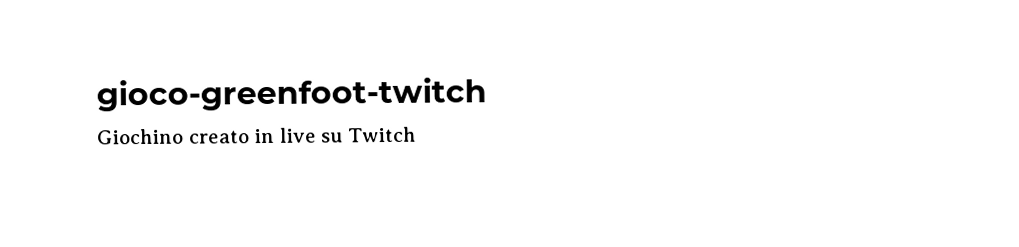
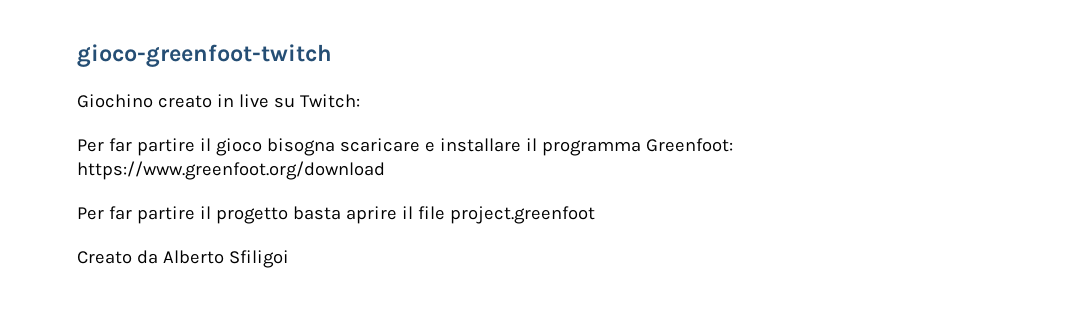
[347,126,416,143] Twitch -> [299,94,360,108] [77,138,733,156] [77,161,385,180] [77,206,595,224] [77,250,289,268] Twitch: // Per far partire il gioco bisogna scaricare e installare il programma Greenfoot: https://www.greenfoot.org/download // Per far partire il progetto basta aprire il file project.greenfoot // Creato da Alberto Sfiligoi

